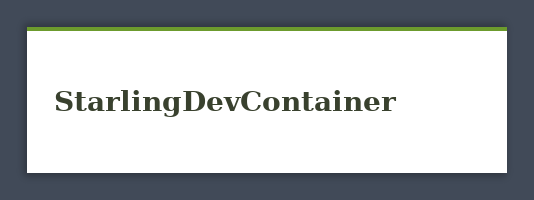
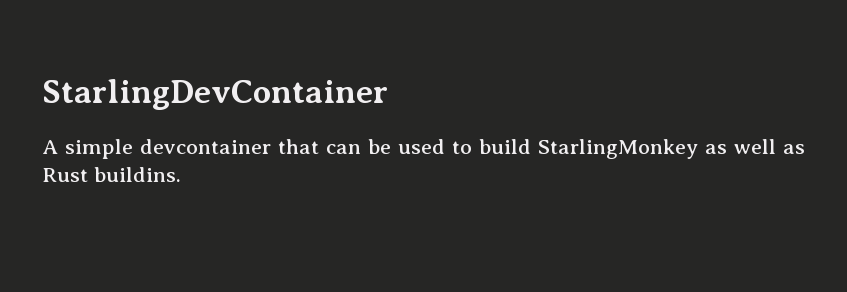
(397, 103) none -> [42,139,805,159] [42,167,181,182] // A simple devcontainer that can be used to build StarlingMonkey as well as Rust buildins.

